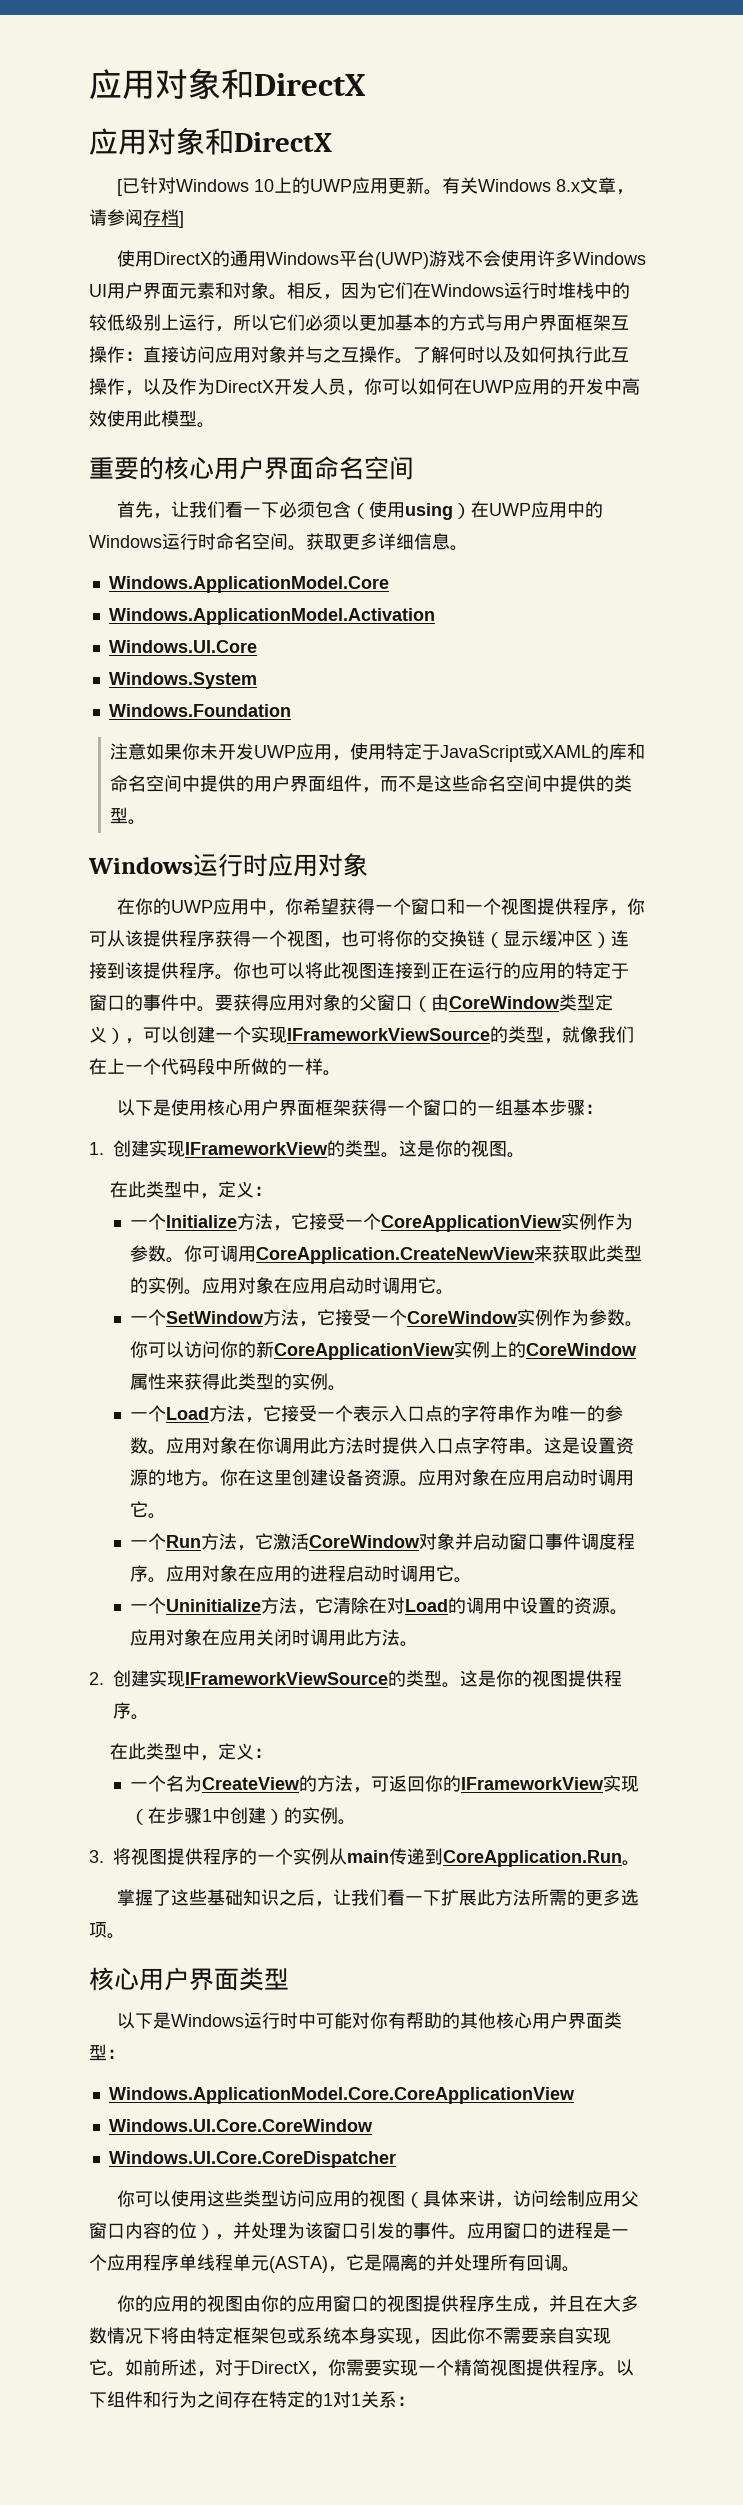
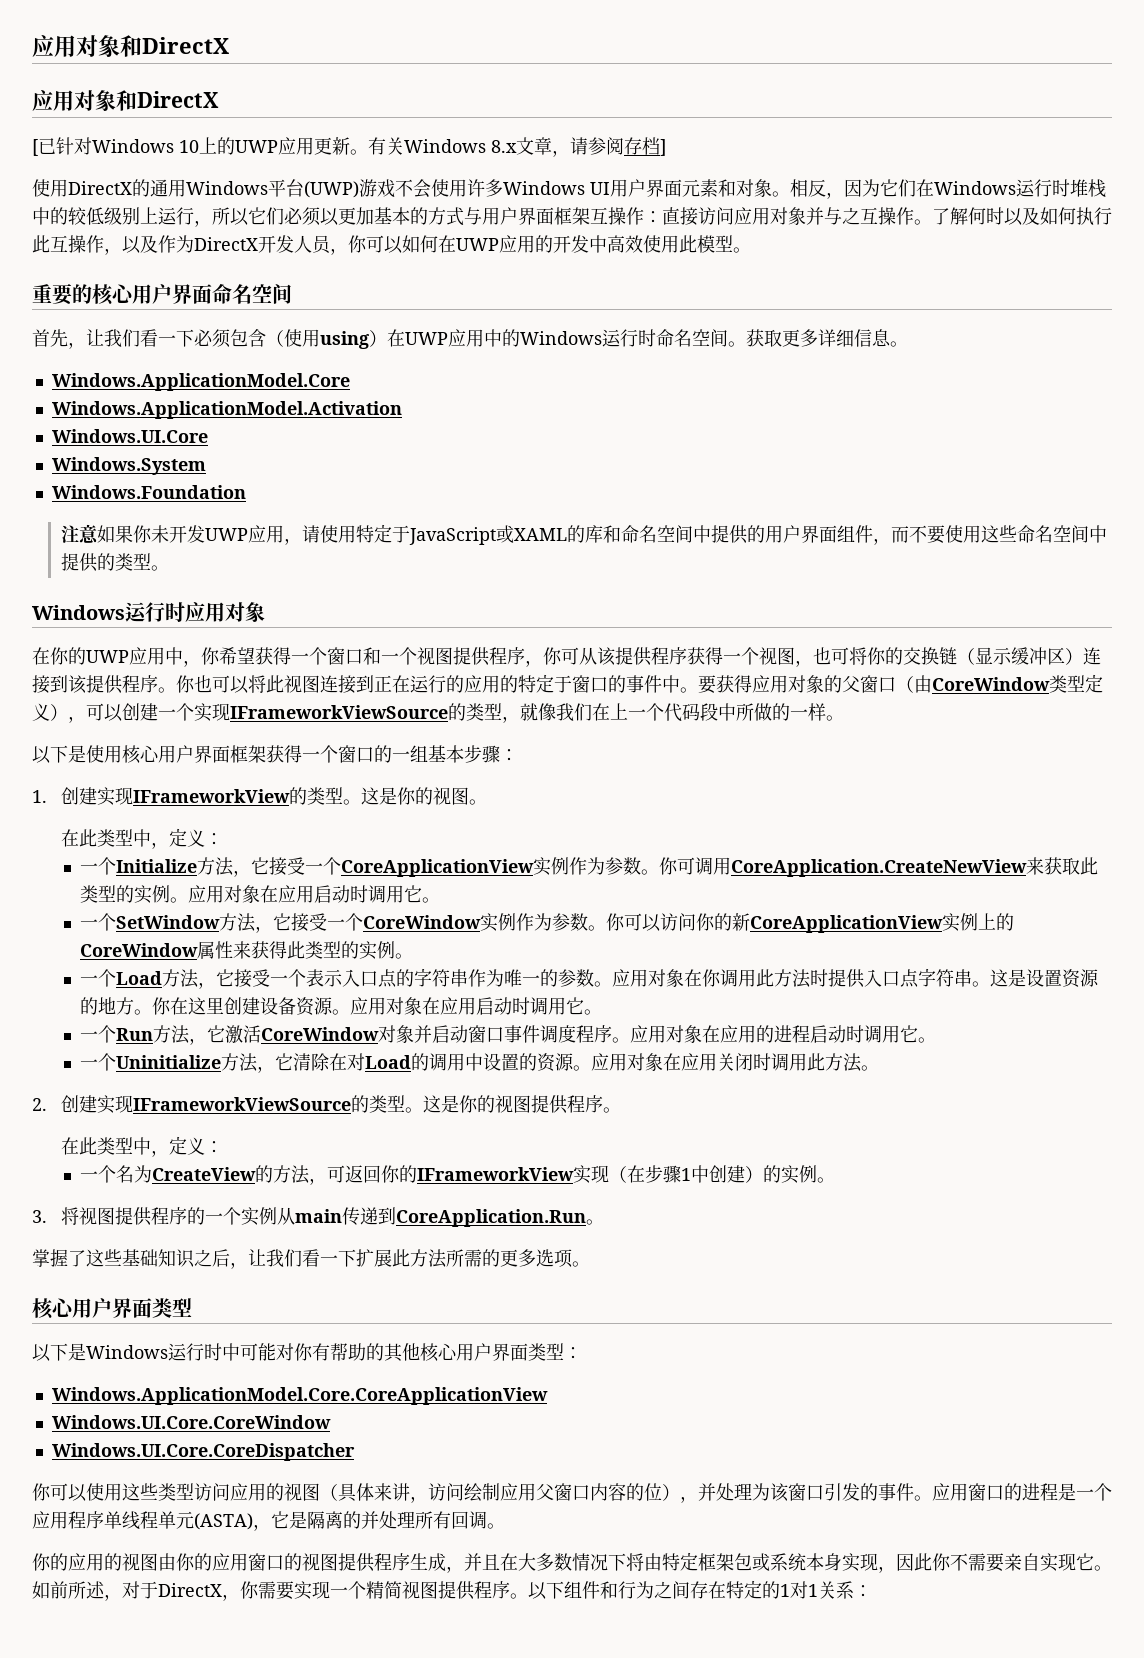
(351, 758) none -> [301,525,320,543] 请
[416,775,435,792] 是 -> [926,525,981,544] 要使用

